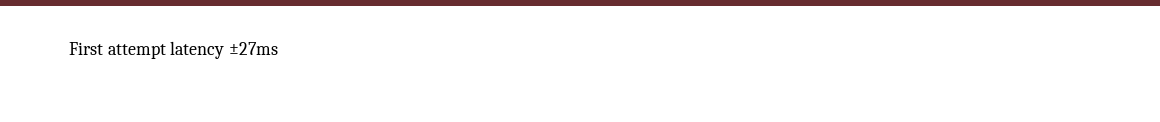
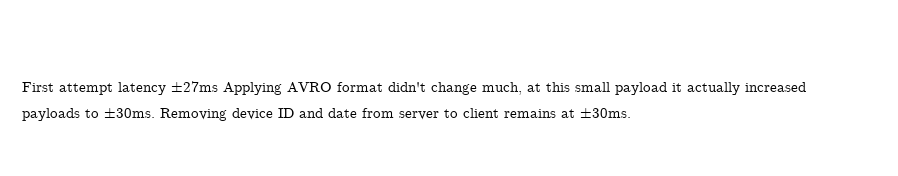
(279, 48) none -> [223,82,806,95] [22,108,631,121] Applying AVRO format didn't change much, at this small payload it actually increased payloads to ±30ms. Removing device ID and date from server to client remains at ±30ms.

